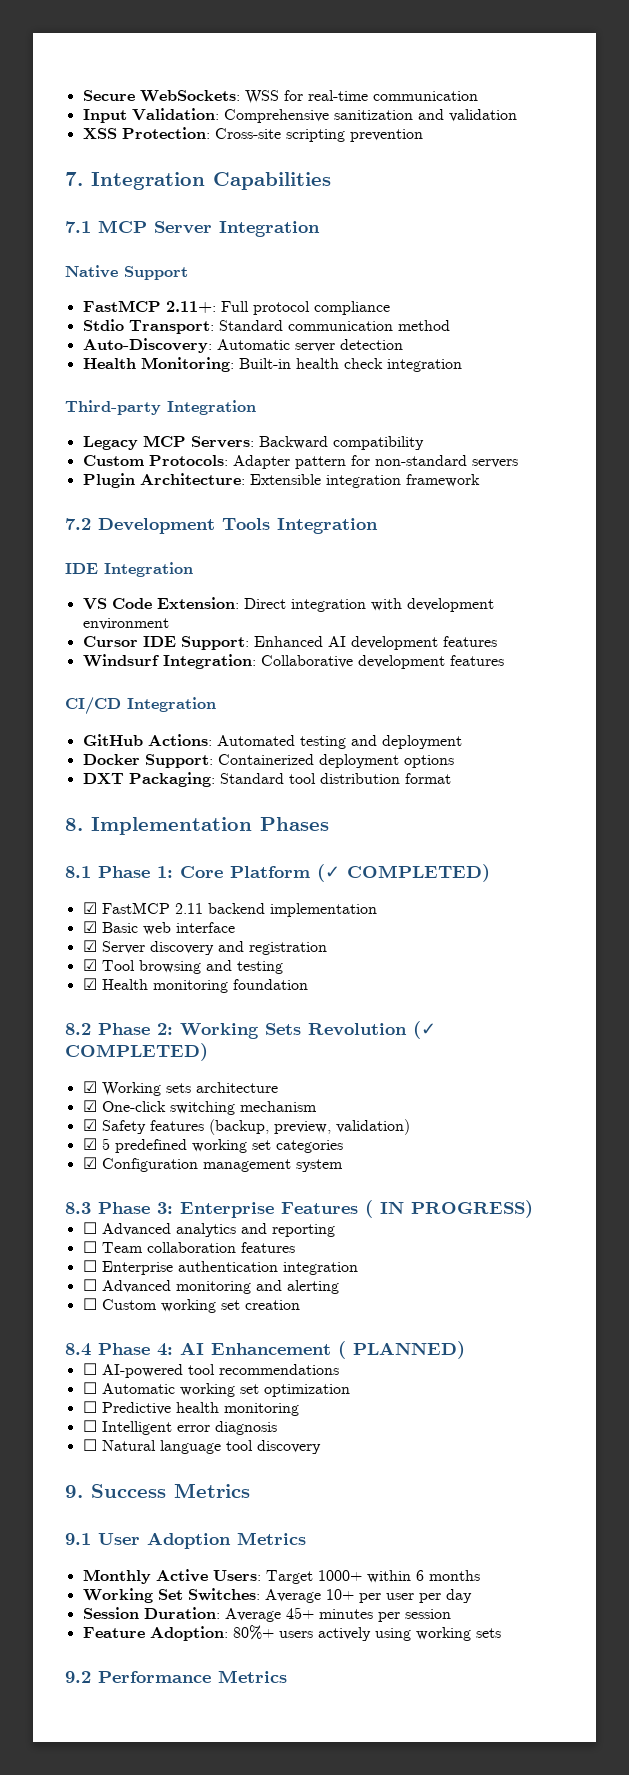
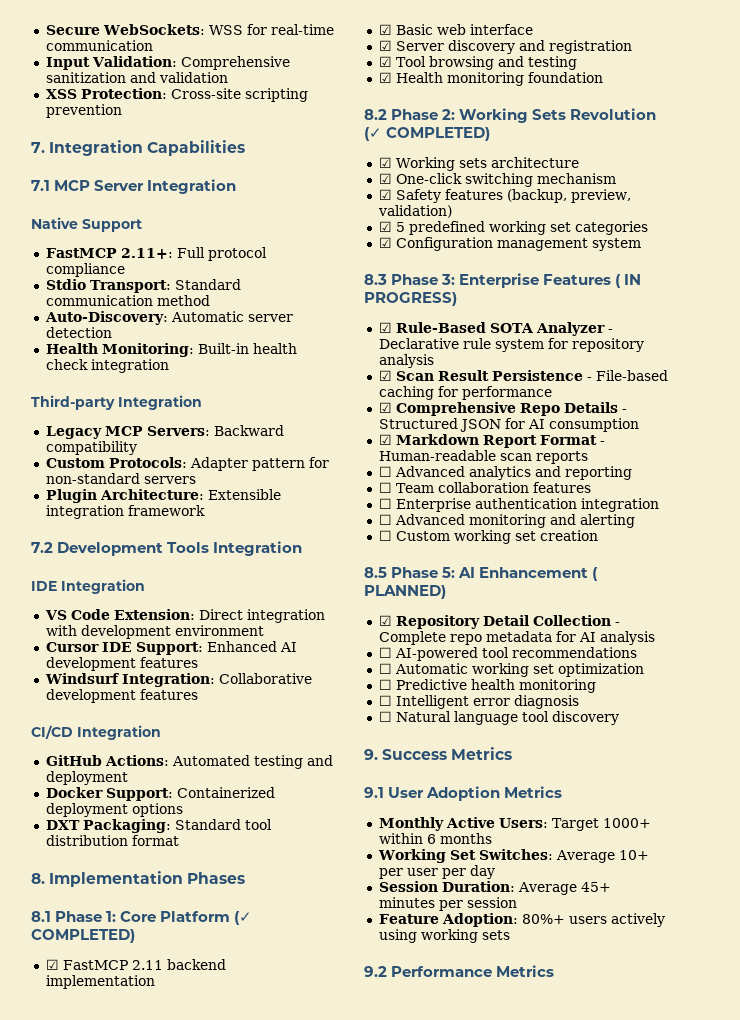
(533, 1209) none -> [378,322,613,336] [378,338,644,352] [378,354,434,368] [378,370,668,381] [378,386,552,400] [378,402,627,416] [378,418,639,432] [378,434,605,448] [378,450,588,464] // ☑ Rule-Based SOTA Analyzer - Declarative rule system for repository analysis // ☑ Scan Result Persistence - File-based caching for performance // ☑ Comprehensive Repo Details - Structured JSON for AI consumption // ☑ Markdown Report Format - Human-readable scan reports
[65,1343,173,1356] 8.4 Phase 4: -> [364,567,456,578] 8.5 Phase 5:
(465, 1350) none -> [378,615,620,629] [378,631,655,645] // ☑ Repository Detail Collection - Complete repo metadata for AI analysis

